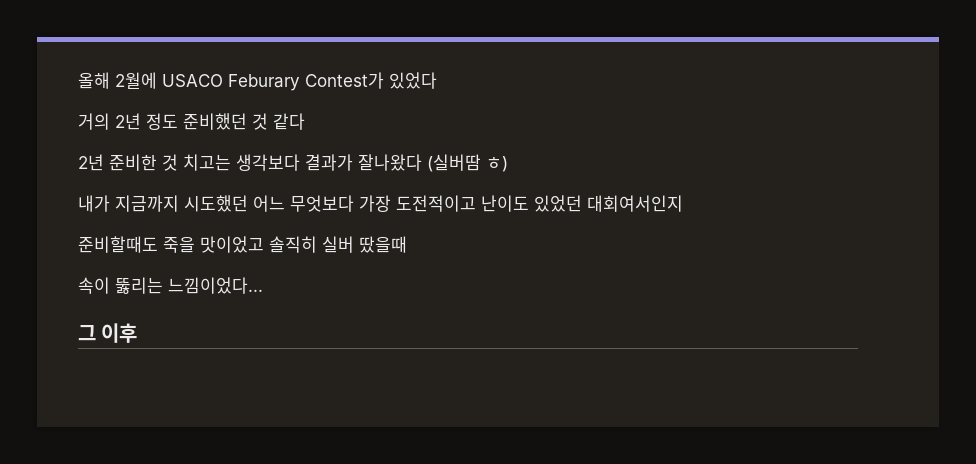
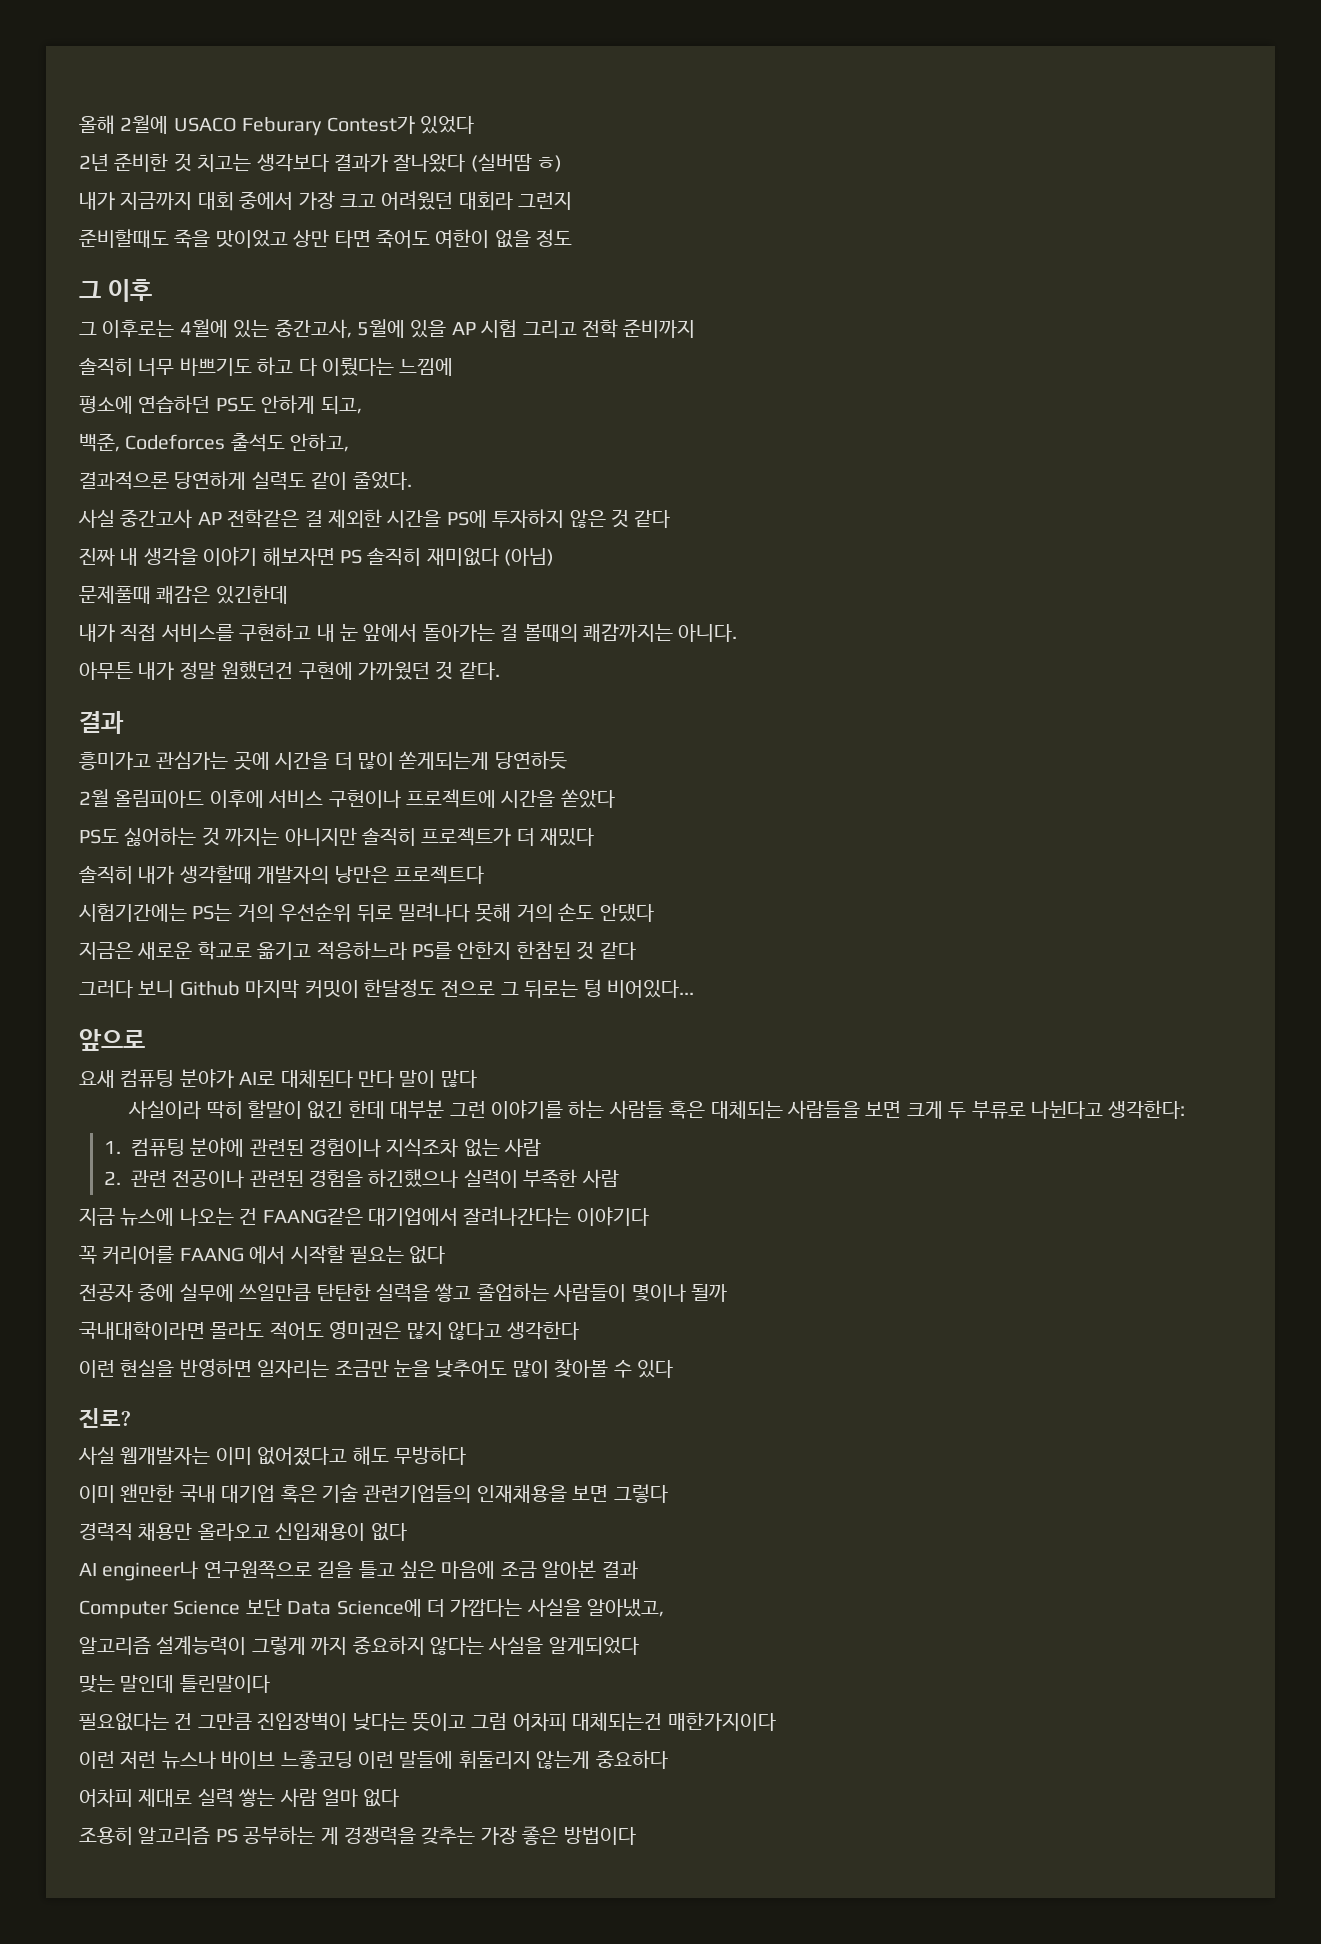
[78,113,305,130] // 거의 2년 정도 준비했던 것 같다 -> (474, 125) none
[184,195,683,212] [78,236,407,253] [78,277,263,294] [78,323,138,343] 시도했던 어느 무엇보다 가장 도전적이고 난이도 있었던 대회여서인지 // 준비할때도 죽을 맛이었고 솔직히 실버 땄을때 // 속이 뚫리는 느낌이었다... // 그 이후 -> [197,190,573,211] [79,229,573,248] [79,279,152,302] [79,319,696,338] [79,357,454,376] [79,395,362,414] [79,433,350,452] [79,471,412,490] [78,509,671,528] [79,547,555,566] [79,585,288,604] [79,623,738,642] [79,661,500,680] [79,711,124,734] [79,751,567,770] [79,789,615,808] [79,827,595,846] [79,865,484,884] [79,902,654,922] [79,941,636,960] [79,979,694,998] [79,1029,145,1051] [79,1069,477,1088] [128,1100,1186,1119] [103,1138,542,1157] [103,1169,619,1188] [79,1206,649,1226] [79,1245,446,1264] [79,1283,727,1302] [79,1320,580,1340] [79,1358,673,1378] [79,1408,131,1428] [78,1446,466,1466] [79,1484,668,1503] [79,1522,407,1541] [79,1560,638,1581] [79,1598,665,1619] [79,1636,639,1655] [79,1675,270,1693] [79,1712,776,1731] [79,1750,668,1769] [79,1788,400,1807] [79,1826,636,1845] 대회 중에서 가장 크고 어려웠던 대회라 그런지 // 준비할때도 죽을 맛이었고 상만 타면 죽어도 여한이 없을 정도 // 그 이후 // 그 이후로는 4월에 있는 중간고사, 5월에 있을 AP 시험 그리고 전학 준비까지 // 솔직히 너무 바쁘기도 하고 다 이뤘다는 느낌에 // 평소에 연습하던 PS도 안하게 되고, // 백준, Codeforces 출석도 안하고, // 결과적으론 당연하게 실력도 같이 줄었다. // 사실 중간고사 AP 전학같은 걸 제외한 시간을 PS에 투자하지 않은 것 같다 // 진짜 내 생각을 이야기 해보자면 PS 솔직히 재미없다 (아님) // 문제풀때 쾌감은 있긴한데 // 내가 직접 서비스를 구현하고 내 눈 앞에서 돌아가는 걸 볼때의 쾌감까지는 아니다. // 아무튼 내가 정말 원했던건 구현에 가까웠던 것 같다. // 결과 // 흥미가고 관심가는 곳에 시간을 더 많이 쏟게되는게 당연하듯 // 2월 올림피아드 이후에 서비스 구현이나 프로젝트에 시간을 쏟았다 // PS도 싫어하는 것 까지는 아니지만 솔직히 프로젝트가 더 재밌다 // 솔직히 내가 생각할때 개발자의 낭만은 프로젝트다 // 시험기간에는 PS는 거의 우선순위 뒤로 밀려나다 못해 거의 손도 안댔다 // 지금은 새로운 학교로 옮기고 적응하느라 PS를 안한지 한참된 것 같다 // 그러다 보니 Github 마지막 커밋이 한달정도 전으로 그 뒤로는 텅 비어있다... // 앞으로 // 요새 컴퓨팅 분야가 AI로 대체된다 만다 말이 많다 // 사실이라 딱히 할말이 없긴 한데 대부분 그런 이야기를 하는 사람들 혹은 대체되는 사람들을 보면 크게 두 부류로 나뉜다고 생각한다: // 1. 컴퓨팅 분야에 관련된 경험이나 지식조차 없는 사람 // 2. 관련 전공이나 관련된 경험을 하긴했으나 실력이 부족한 사람 // 지금 뉴스에 나오는 건 FAANG같은 대기업에서 잘려나간다는 이야기다 // 꼭 커리어를 FAANG 에서 시작할 필요는 없다 // 전공자 중에 실무에 쓰일만큼 탄탄한 실력을 쌓고 졸업하는 사람들이 몇이나 될까 // 국내대학이라면 몰라도 적어도 영미권은 많지 않다고 생각한다 // 이런 현실을 반영하면 일자리는 조금만 눈을 낮추어도 많이 찾아볼 수 있다 // 진로? // 사실 웹개발자는 이미 없어졌다고 해도 무방하다 // 이미 왠만한 국내 대기업 혹은 기술 관련기업들의 인재채용을 보면 그렇다 // 경력직 채용만 올라오고 신입채용이 없다 // AI engineer나 연구원쪽으로 길을 틀고 싶은 마음에 조금 알아본 결과 // Computer Science 보단 Data Science에 더 가깝다는 사실을 알아냈고, // 알고리즘 설계능력이 그렇게 까지 중요하지 않다는 사실을 알게되었다 // 맞는 말인데 틀린말이다 // 필요없다는 건 그만큼 진입장벽이 낮다는 뜻이고 그럼 어차피 대체되는건 매한가지이다 // 이런 저런 뉴스나 바이브 느좋코딩 이런 말들에 휘둘리지 않는게 중요하다 // 어차피 제대로 실력 쌓는 사람 얼마 없다 // 조용히 알고리즘 PS 공부하는 게 경쟁력을 갖추는 가장 좋은 방법이다

